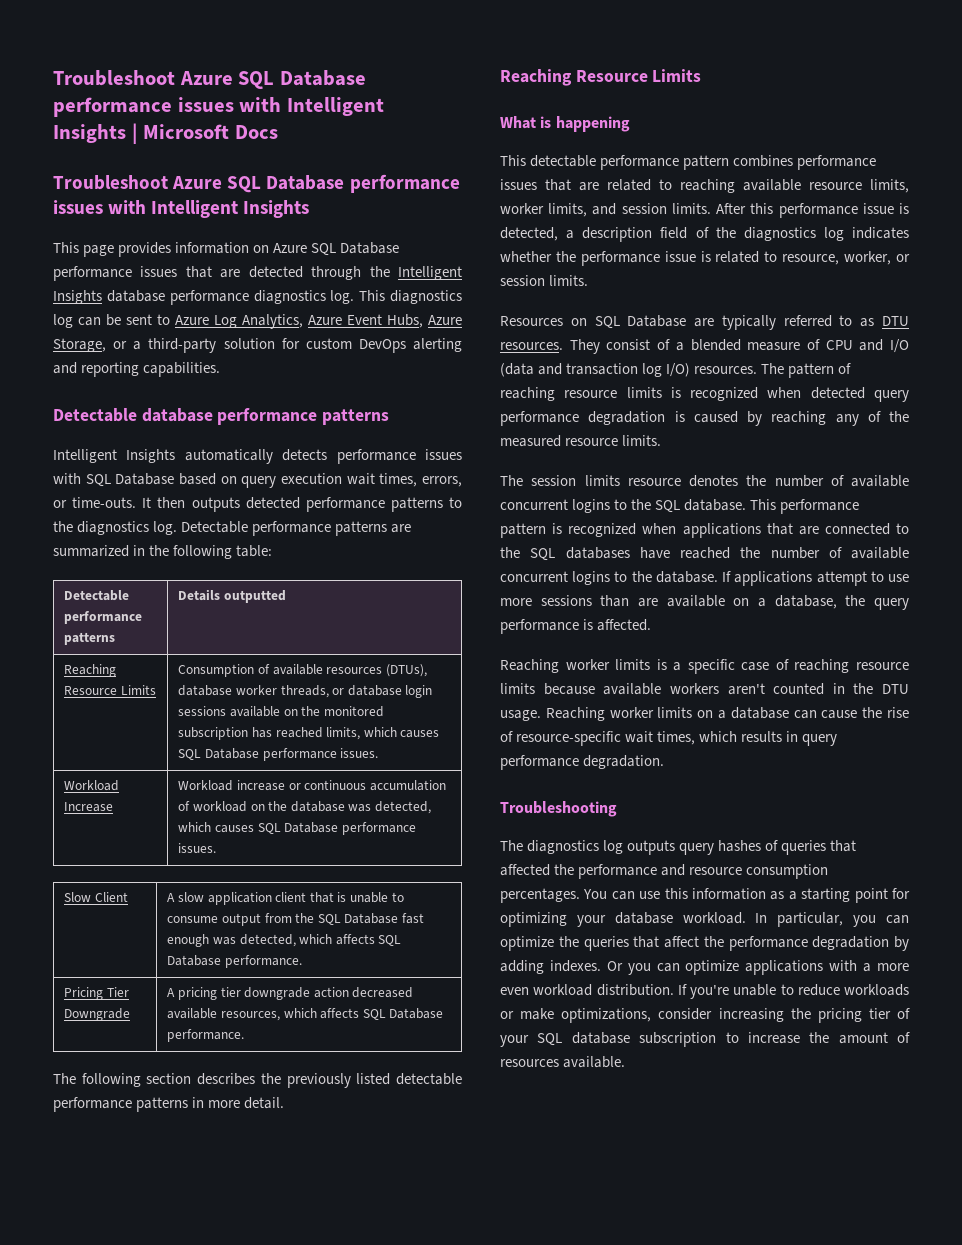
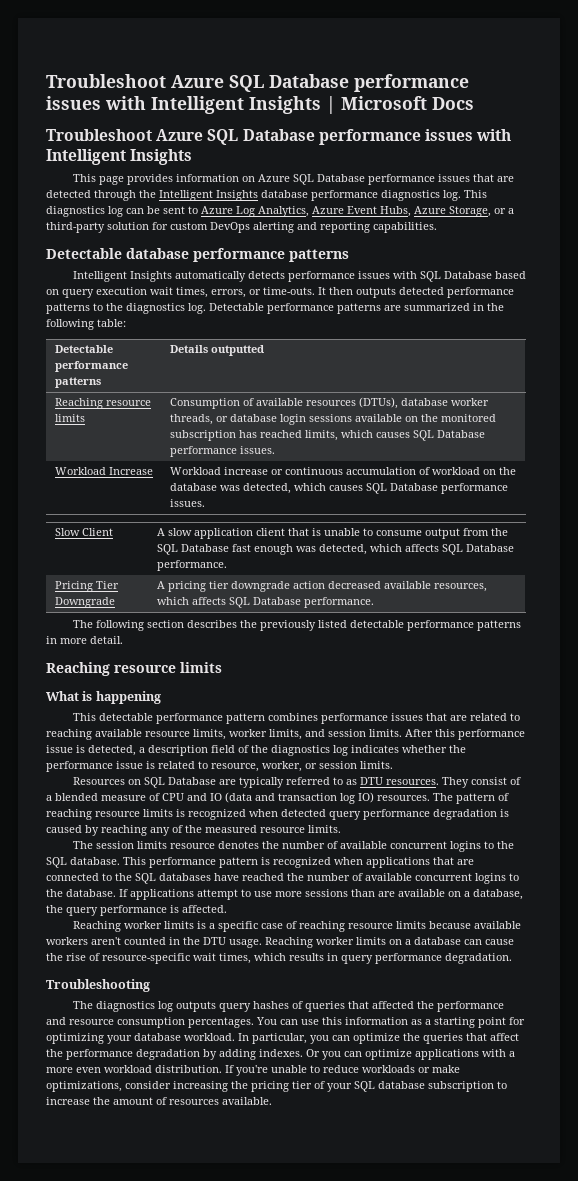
[64,685,156,695] Resource Limits -> [105,400,151,406] [54,414,85,422] resource limits
[575,69,702,82] Resource Limits -> [114,662,222,673] resource limits
[889,339,909,353] I/O -> [210,793,222,801] IO
[666,363,691,377] I/O) -> [358,792,374,803] IO)

